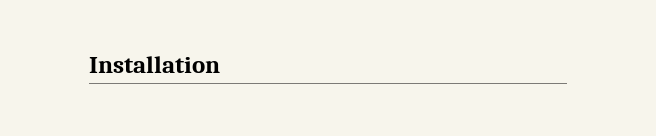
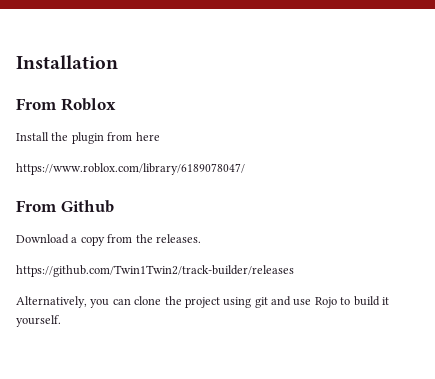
(220, 64) none -> [16,98,116,111] [16,132,160,144] [16,163,245,175] [16,200,114,213] [16,234,201,246] [16,265,294,277] [16,296,389,308] [16,315,61,327] // From Roblox // Install the plugin from here // https://www.roblox.com/library/6189078047/ // From Github // Download a copy from the releases. // https://github.com/Twin1Twin2/track-builder/releases // Alternatively, you can clone the project using git and use Rojo to build it yourself.

